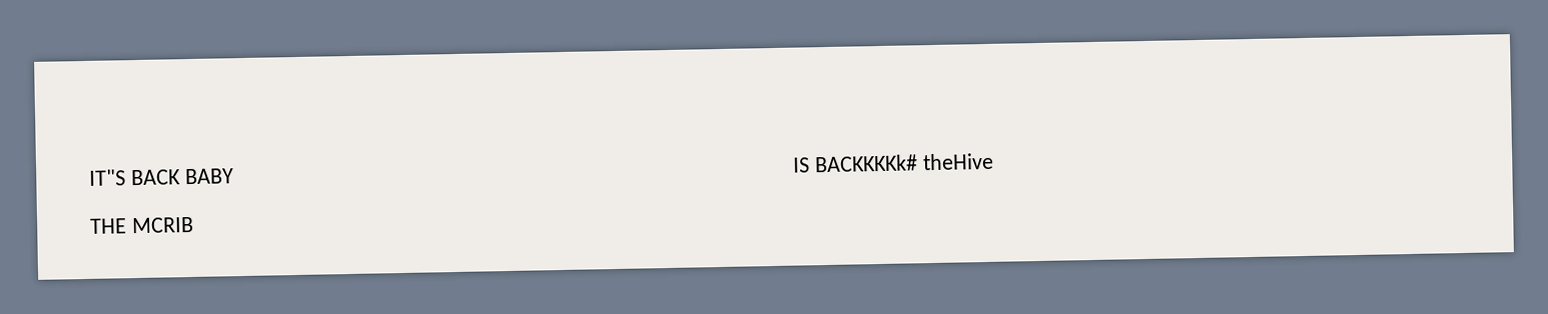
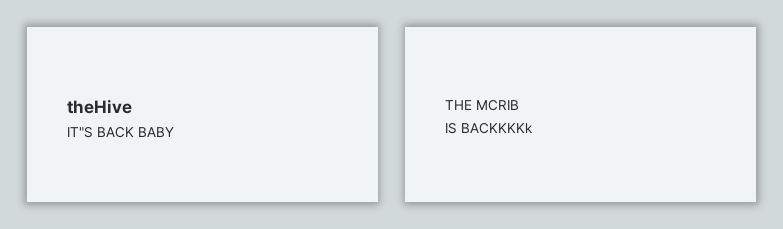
(89, 177) none -> [67,99,132,114] theHive //
[813,152,994,173] BACKKKKk# theHive -> [461,122,533,134] BACKKKKk

